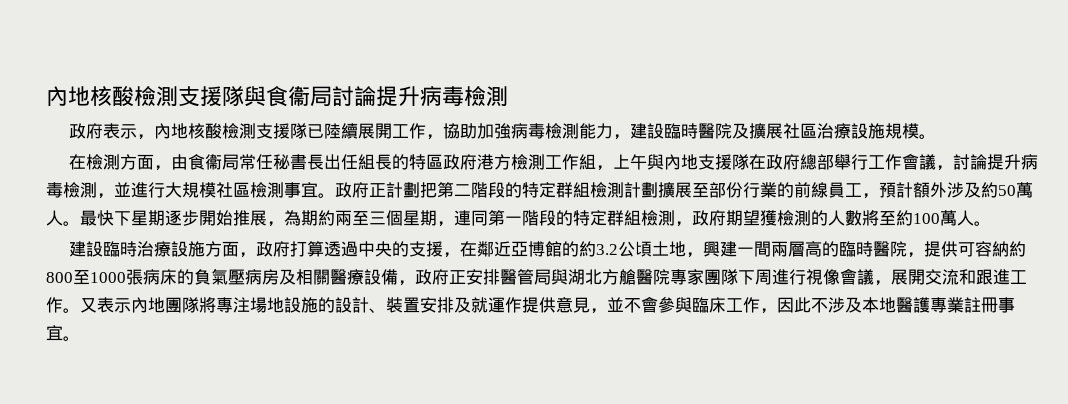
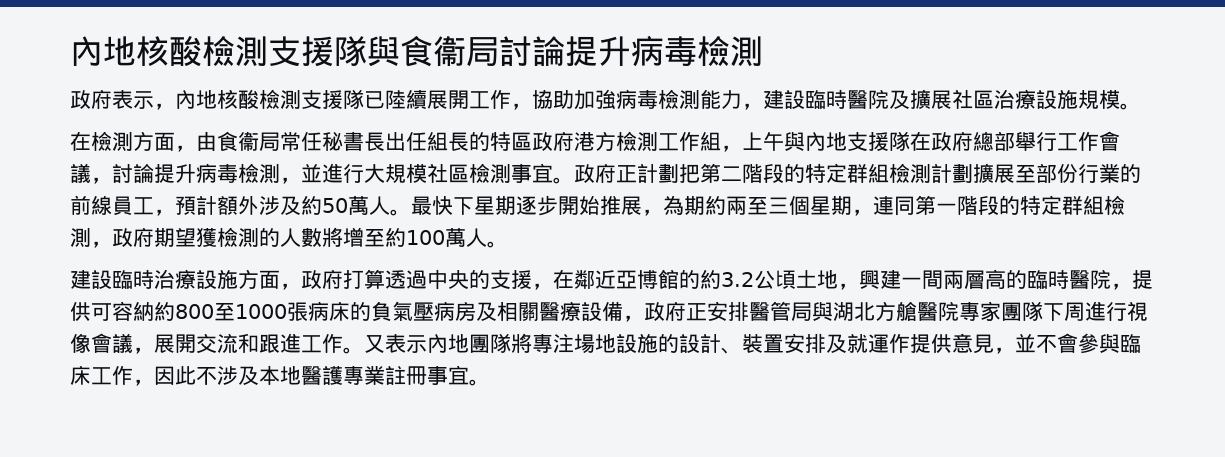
(879, 218) none -> [343,227,364,247] 增

